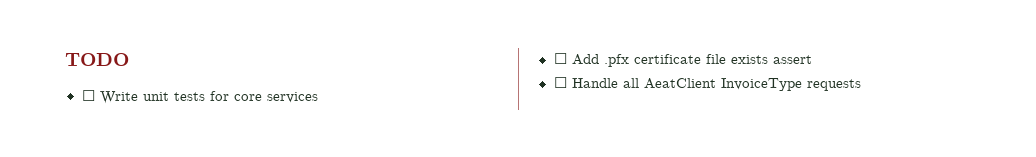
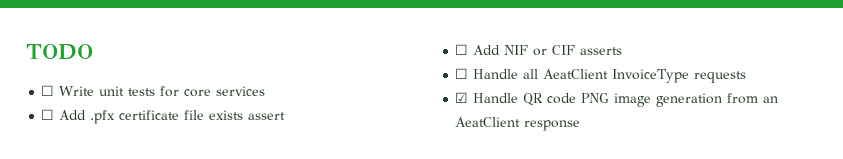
(812, 59) none -> [455,44,623,56] // ☐ Add NIF or CIF asserts
(861, 85) none -> [455,92,779,107] [455,117,581,131] // ☑ Handle QR code PNG image generation from an AeatClient response

